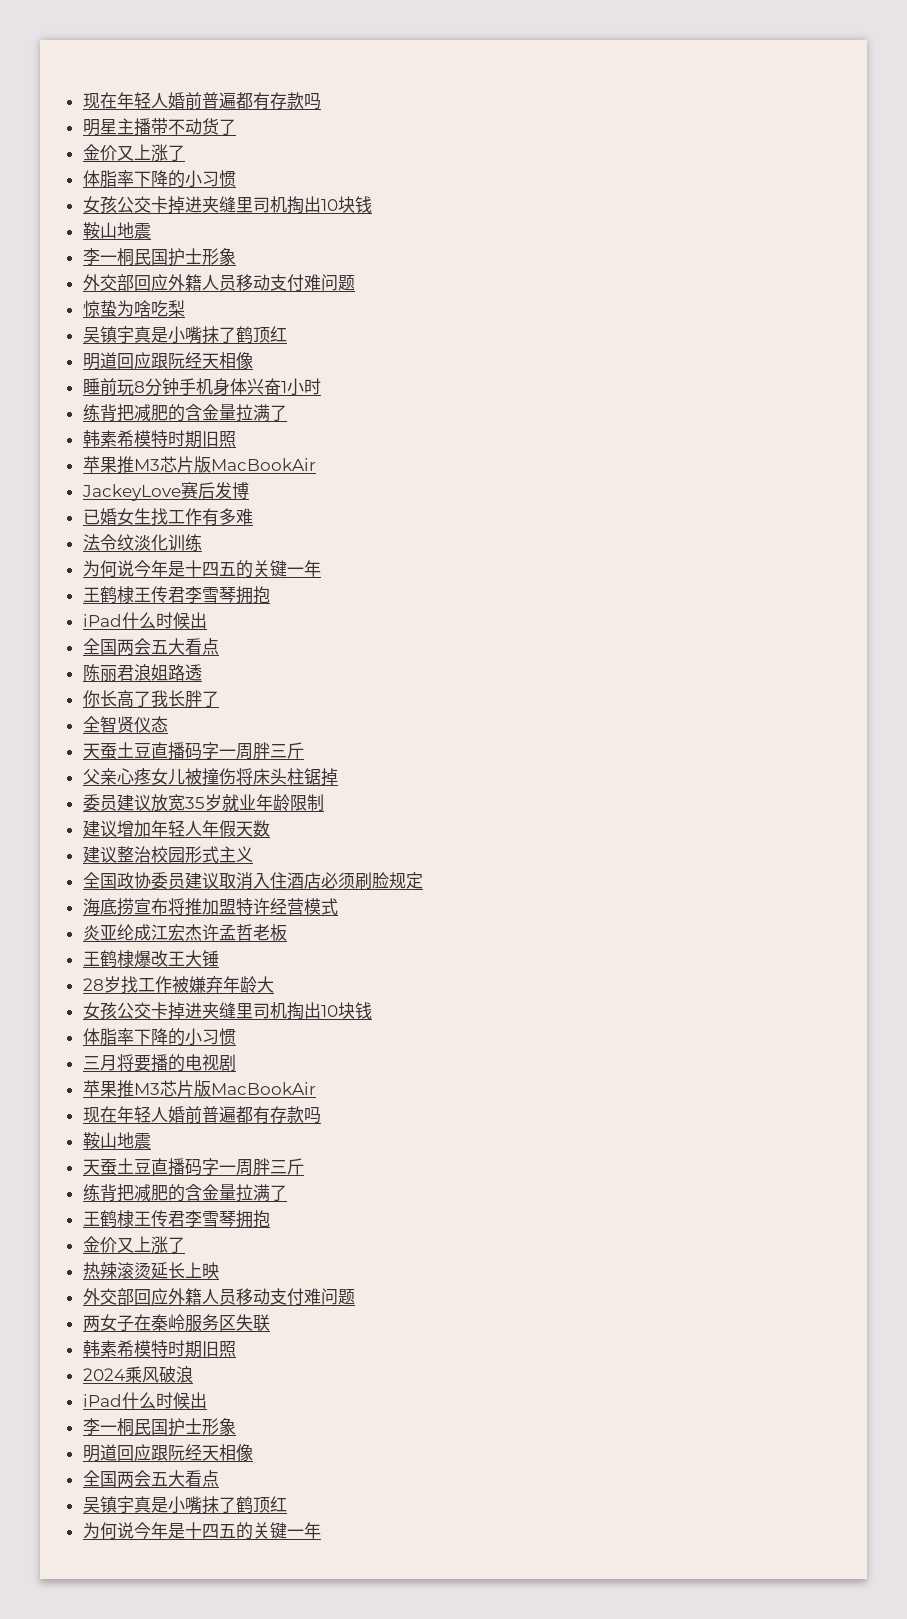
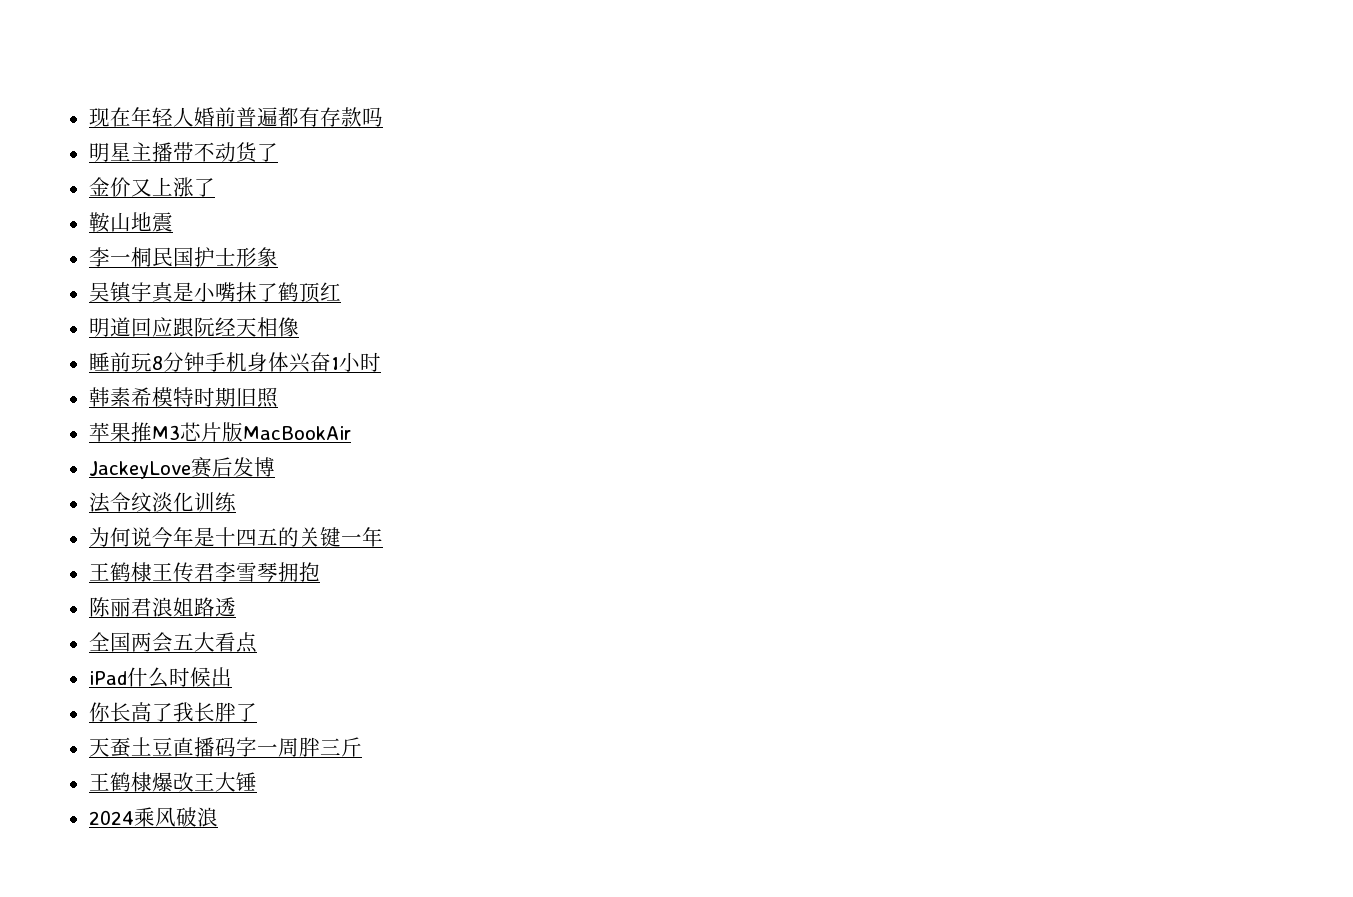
[82,170,236,188] [82,196,372,214] // 体脂率下降的小习惯 // 女孩公交卡掉进夹缝里司机掏出10块钱 -> (215, 187) none
[82,274,355,292] [82,300,185,317] // 外交部回应外籍人员移动支付难问题 // 惊蛰为啥吃梨 -> (278, 257) none
[82,404,287,422] // 练背把减肥的含金量拉满了 -> (381, 362) none
[82,508,253,526] // 已婚女生找工作有多难 -> (275, 467) none
[82,612,207,629] [82,638,219,655] [82,664,202,682] iPad什么时候出 // 全国两会五大看点 // 陈丽君浪姐路透 -> [88,597,236,617] [88,632,257,653] [88,667,232,688] 陈丽君浪姐路透 // 全国两会五大看点 // iPad什么时候出
[82,716,168,733] [82,742,304,760] [82,768,338,786] [82,794,324,812] [82,820,270,837] [82,846,253,863] [82,872,423,890] [82,898,338,916] [82,924,287,941] [82,950,219,968] [82,976,274,993] [82,1002,372,1020] [82,1028,236,1046] [82,1054,236,1072] [82,1080,316,1098] [82,1106,321,1124] [82,1132,151,1149] [82,1158,304,1176] [82,1184,287,1202] [82,1210,270,1228] [82,1236,185,1254] [82,1262,219,1279] [82,1288,355,1306] [82,1314,270,1332] [82,1340,236,1358] [82,1366,193,1383] [82,1392,207,1409] [82,1418,236,1436] [82,1444,253,1462] [82,1470,219,1487] [82,1496,287,1514] [82,1522,321,1540] // 全智贤仪态 // 天蚕土豆直播码字一周胖三斤 // 父亲心疼女儿被撞伤将床头柱锯掉 // 委员建议放宽35岁就业年龄限制 // 建议增加年轻人年假天数 // 建议整治校园形式主义 // 全国政协委员建议取消入住酒店必须刷脸规定 // 海底捞宣布将推加盟特许经营模式 // 炎亚纶成江宏杰许孟哲老板 // 王鹤棣爆改王大锤 // 28岁找工作被嫌弃年龄大 // 女孩公交卡掉进夹缝里司机掏出10块钱 // 体脂率下降的小习惯 // 三月将要播的电视剧 // 苹果推M3芯片版MacBookAir // 现在年轻人婚前普遍都有存款吗 // 鞍山地震 // 天蚕土豆直播码字一周胖三斤 // 练背把减肥的含金量拉满了 // 王鹤棣王传君李雪琴拥抱 // 金价又上涨了 // 热辣滚烫延长上映 // 外交部回应外籍人员移动支付难问题 // 两女子在秦岭服务区失联 // 韩素希模特时期旧照 // 2024乘风破浪 // iPad什么时候出 // 李一桐民国护士形象 // 明道回应跟阮经天相像 // 全国两会五大看点 // 吴镇宇真是小嘴抹了鹤顶红 // 为何说今年是十四五的关键一年 -> [88,737,362,758] [88,772,257,792] [88,807,218,827] // 天蚕土豆直播码字一周胖三斤 // 王鹤棣爆改王大锤 // 2024乘风破浪

